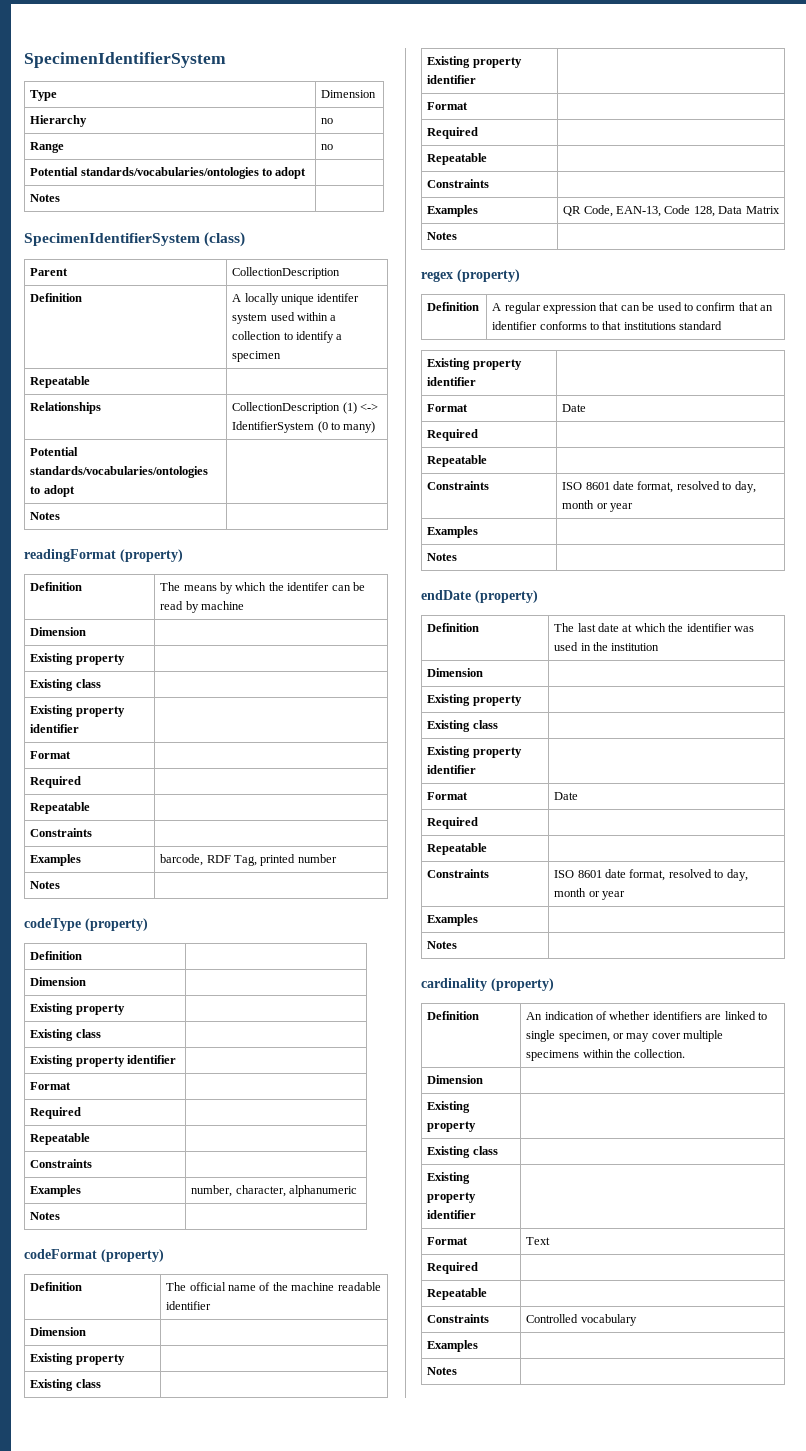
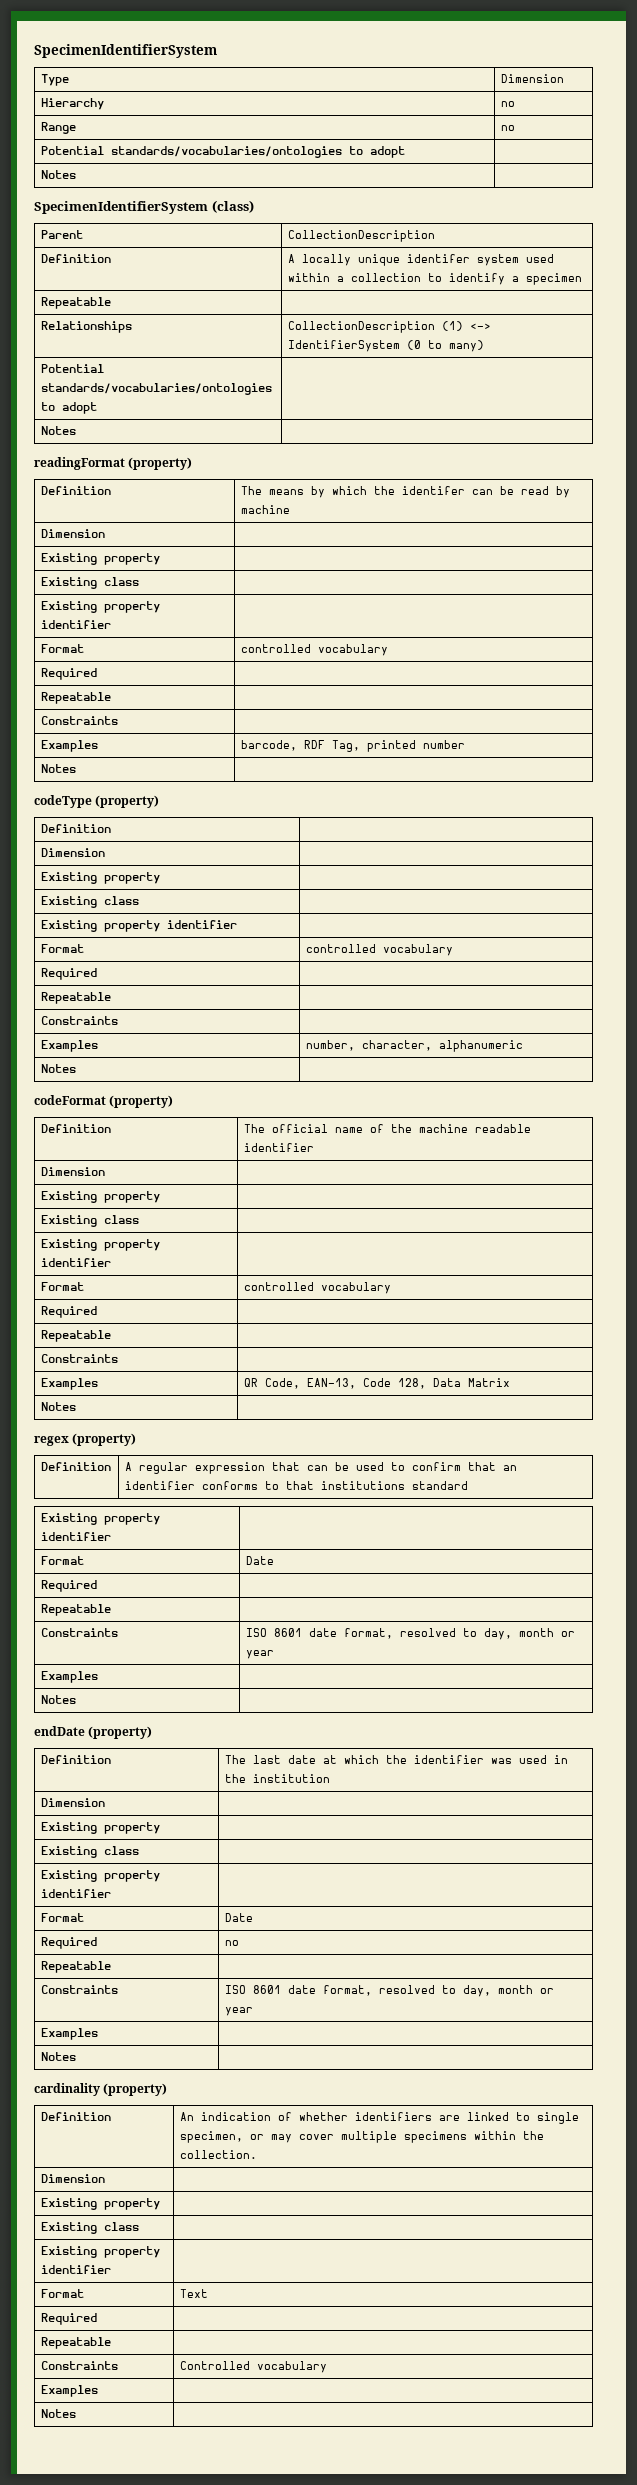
(72, 755) none -> [240,644,388,656] controlled vocabulary
(72, 1086) none -> [305,944,453,956] controlled vocabulary
(469, 106) none -> [243,1282,391,1294] controlled vocabulary
(479, 823) none -> [224,1940,239,1946] no

